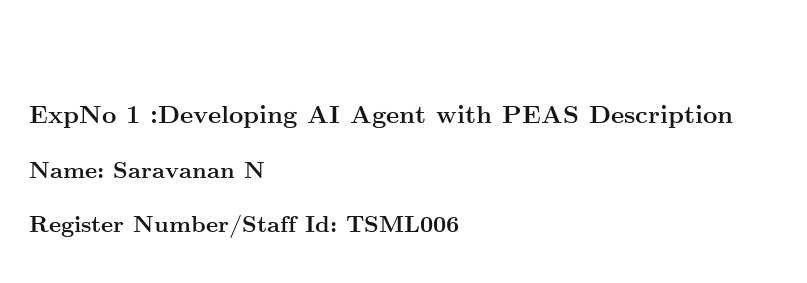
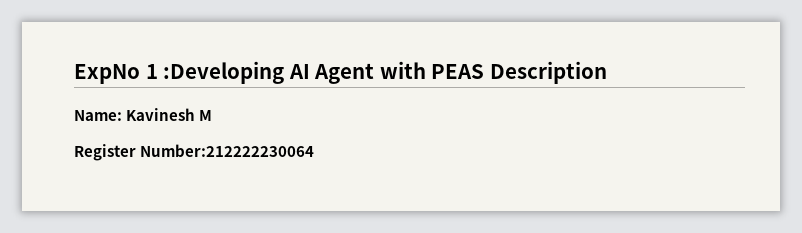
[113,162,265,178] Saravanan N -> [126,108,213,121] Kavinesh M
[133,214,459,239] Number/Staff Id: TSML006 -> [140,144,315,157] Number:212222230064

